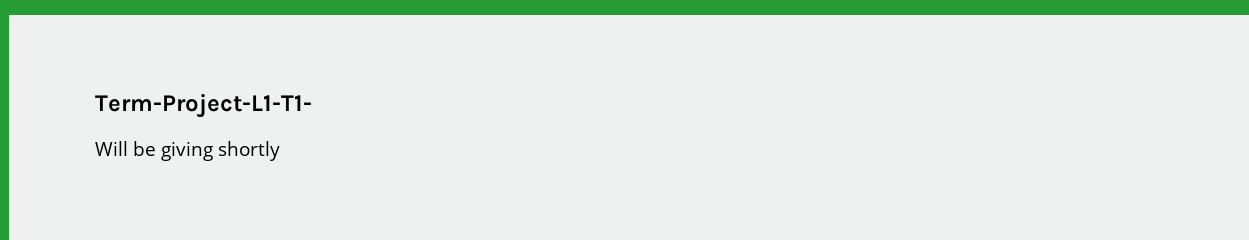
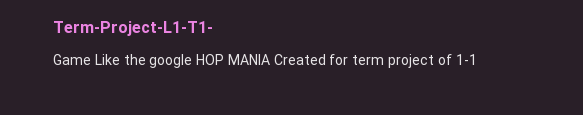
[95,141,280,161] Will be giving shortly -> [53,54,477,68] Game Like the google HOP MANIA Created for term project of 1-1

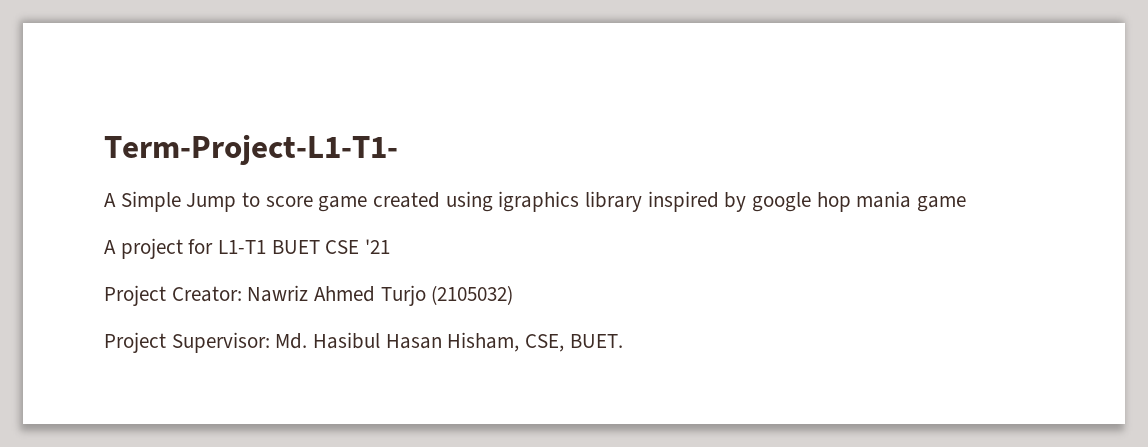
[53,54,477,68] Game Like the google HOP MANIA Created for term project of 1-1 -> [104,191,967,212] [104,238,391,259] [104,285,514,306] [104,332,623,353] A Simple Jump to score game created using igraphics library inspired by google hop mania game // A project for L1-T1 BUET CSE '21 // Project Creator: Nawriz Ahmed Turjo (2105032) // Project Supervisor: Md. Hasibul Hasan Hisham, CSE, BUET.

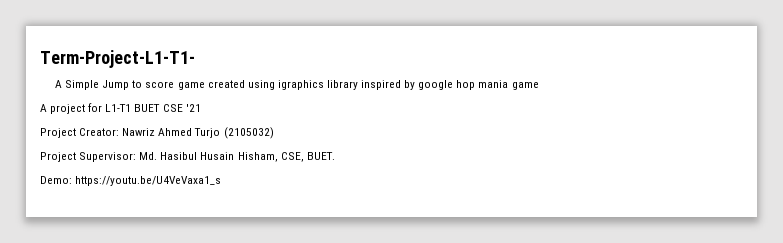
[385,334,442,349] Hasan -> [200,152,235,160] Husain
(623, 341) none -> [40,176,222,186] // Demo: https://youtu.be/U4VeVaxa1_s

